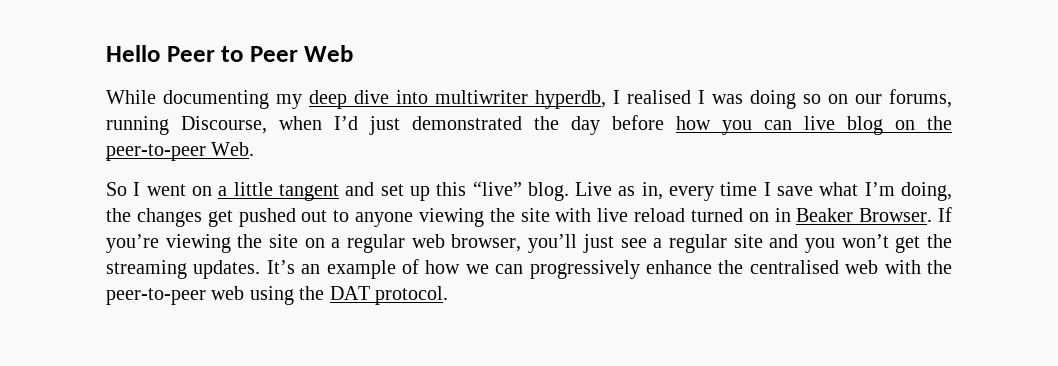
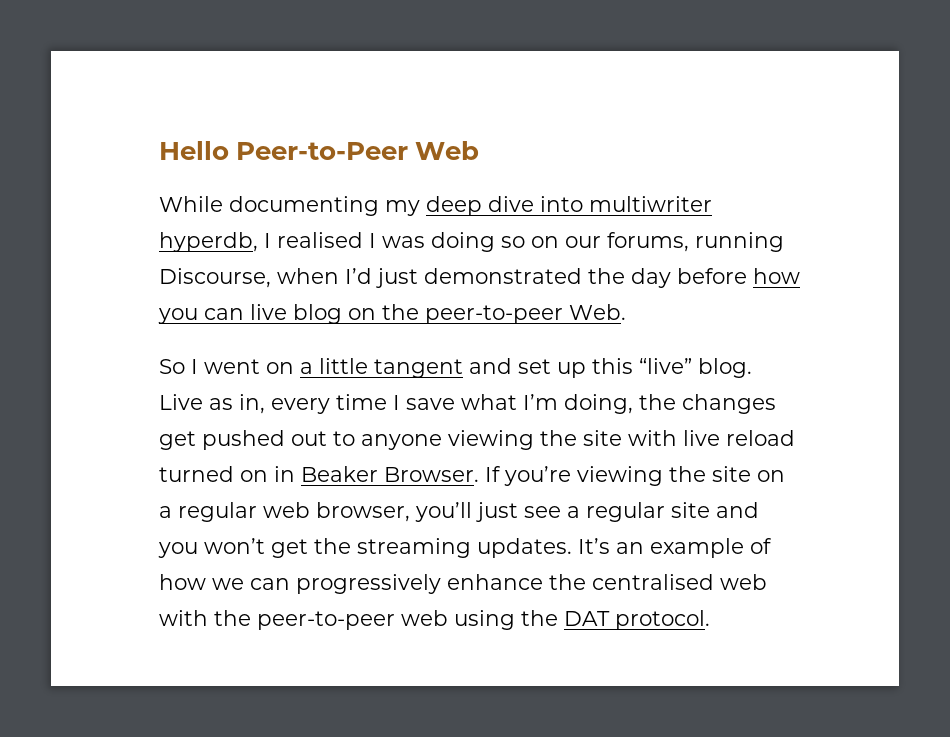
[166,46,298,62] Peer to Peer -> [236,142,409,160] Peer-to-Peer

